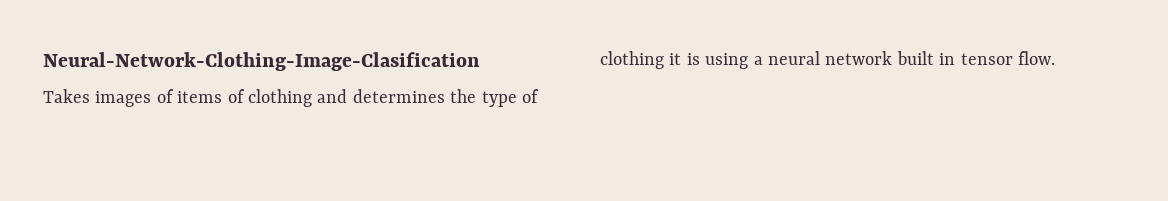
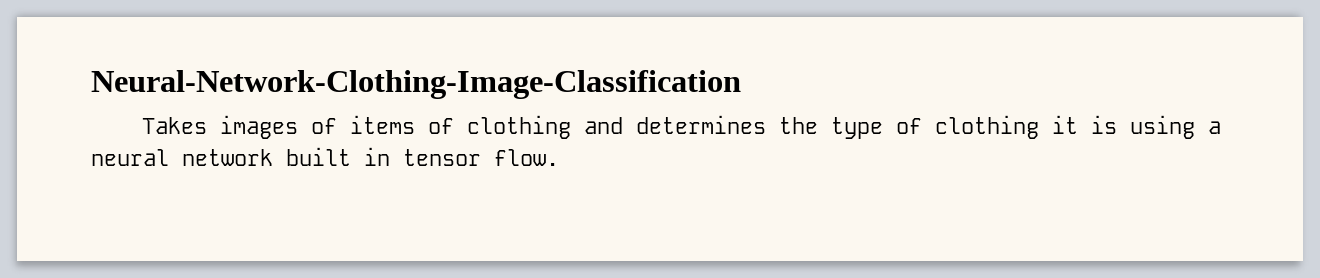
[43,52,480,71] Neural-Network-Clothing-Image-Clasification -> [91,70,741,99] Neural-Network-Clothing-Image-Classification

